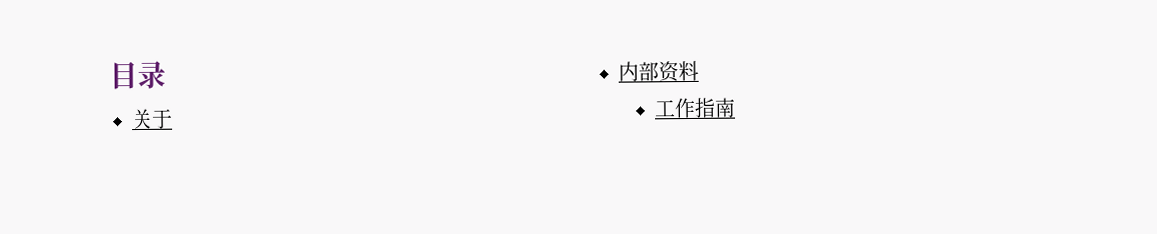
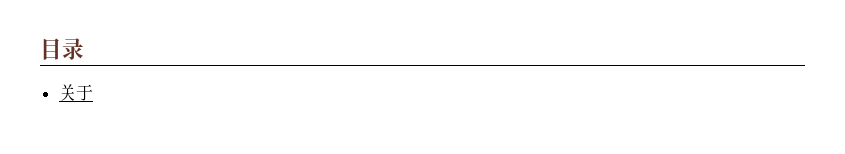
[618,60,699,83] [654,97,737,119] // 内部资料 // 工作指南 -> (93, 92) none

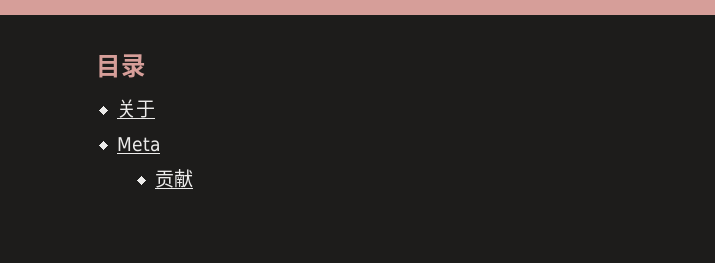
(93, 92) none -> [116,137,160,152] [154,169,193,188] // Meta // 贡献

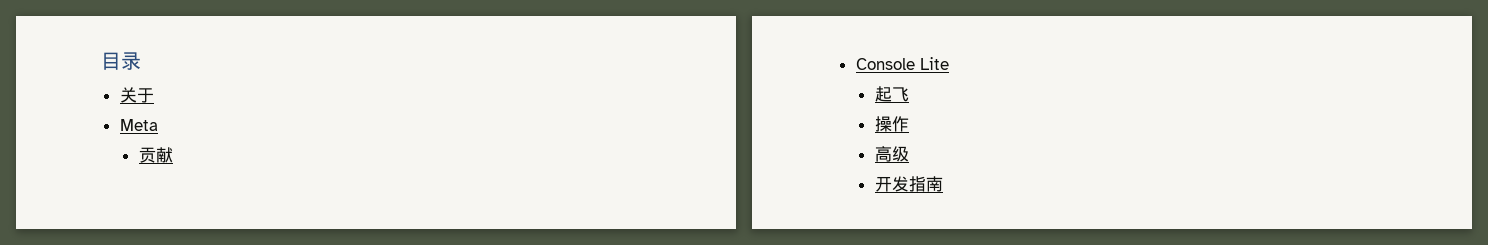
(193, 178) none -> [855,57,949,70] [874,86,909,102] [874,116,909,132] [874,146,909,162] [874,176,943,192] // Console Lite // 起飞 // 操作 // 高级 // 开发指南

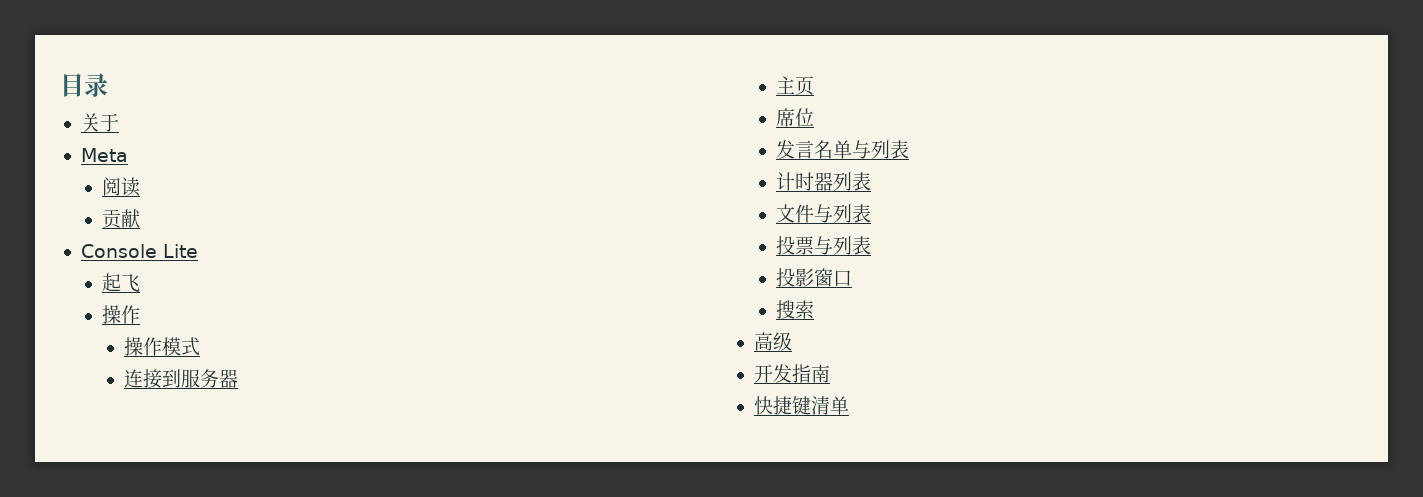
(158, 125) none -> [102,177,141,197] // 阅读
(909, 124) none -> [123,337,200,356] [123,369,238,389] [775,76,814,96] [775,108,814,127] [775,140,909,159] [775,172,871,191] [775,204,871,223] [775,236,871,255] [775,268,852,287] [775,300,814,319] // 操作模式 // 连接到服务器 // 主页 // 席位 // 发言名单与列表 // 计时器列表 // 文件与列表 // 投票与列表 // 投影窗口 // 搜索
(943, 184) none -> [754,396,850,415] // 快捷键清单

